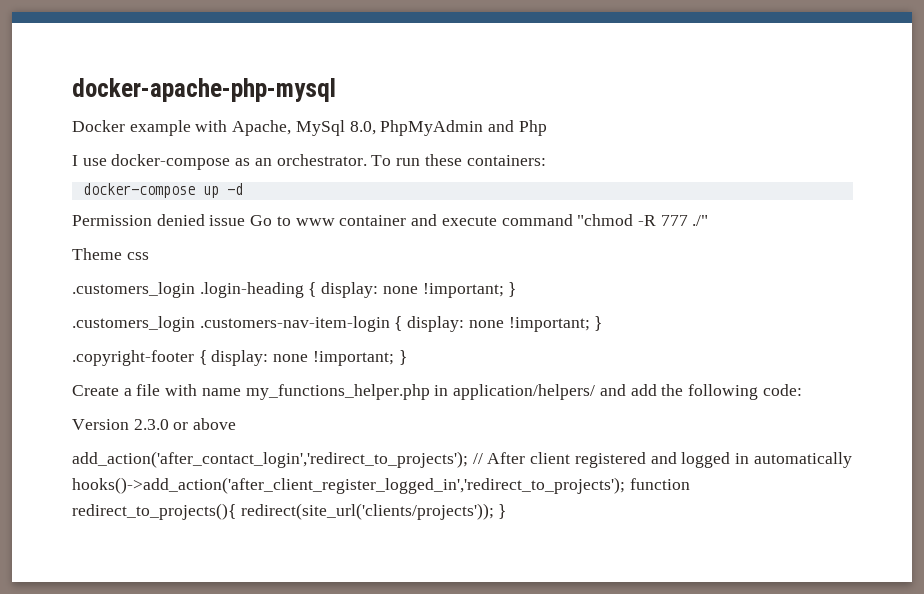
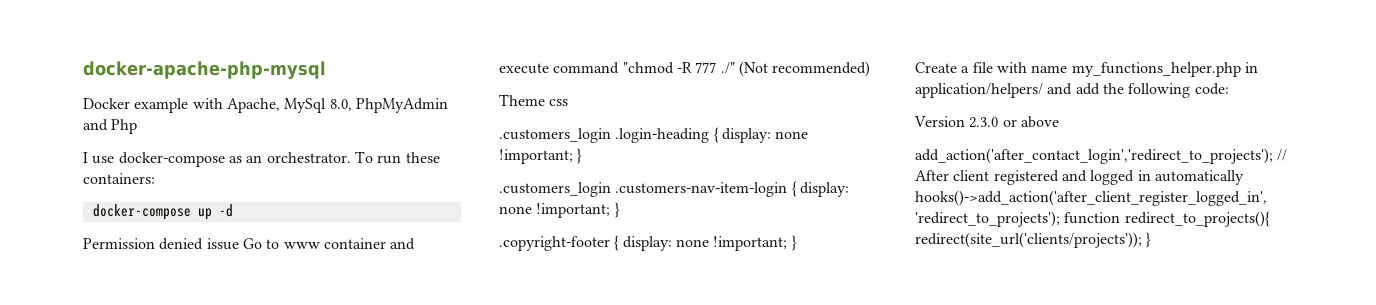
(709, 220) none -> [738,61,871,77] (Not recommended)

